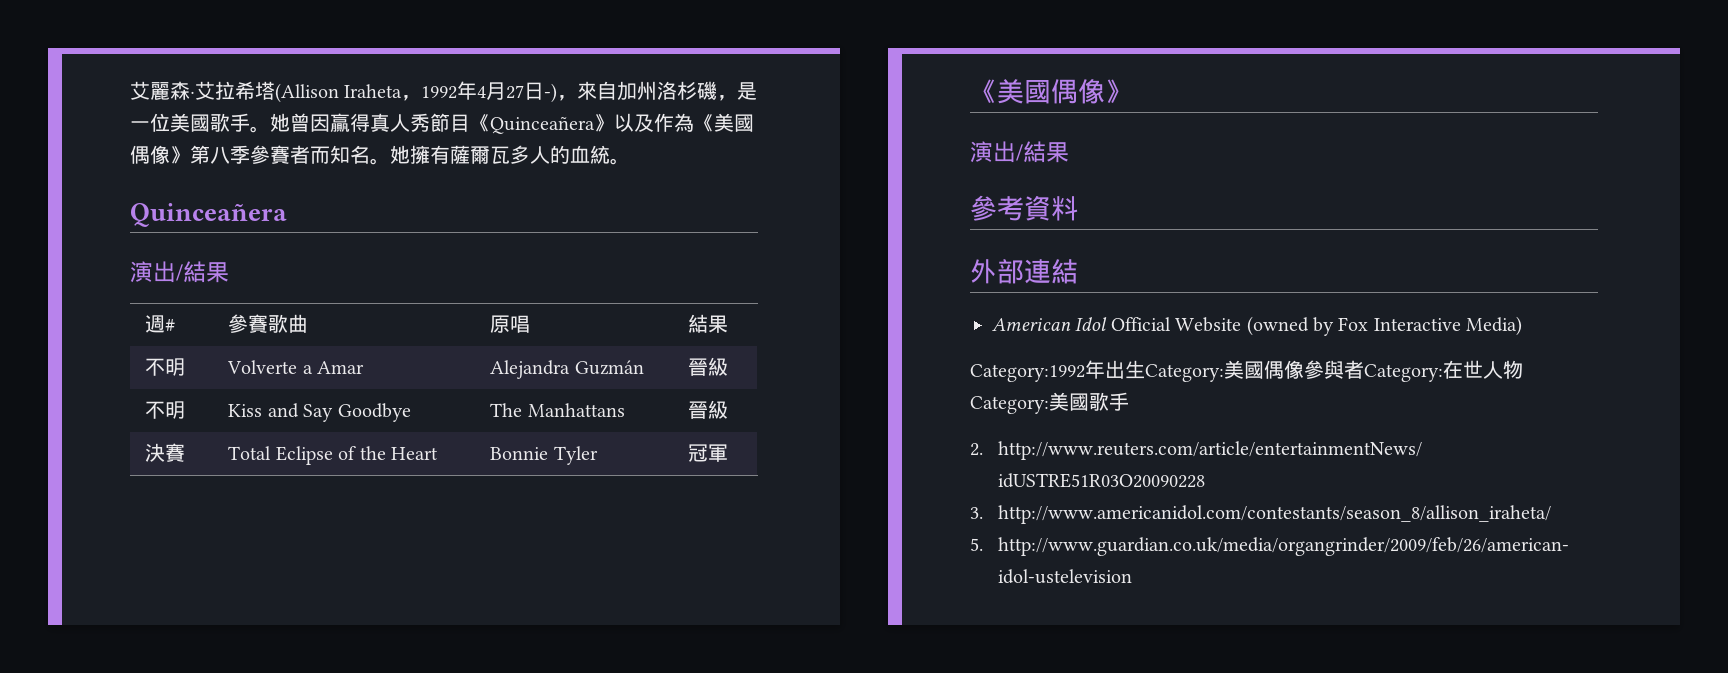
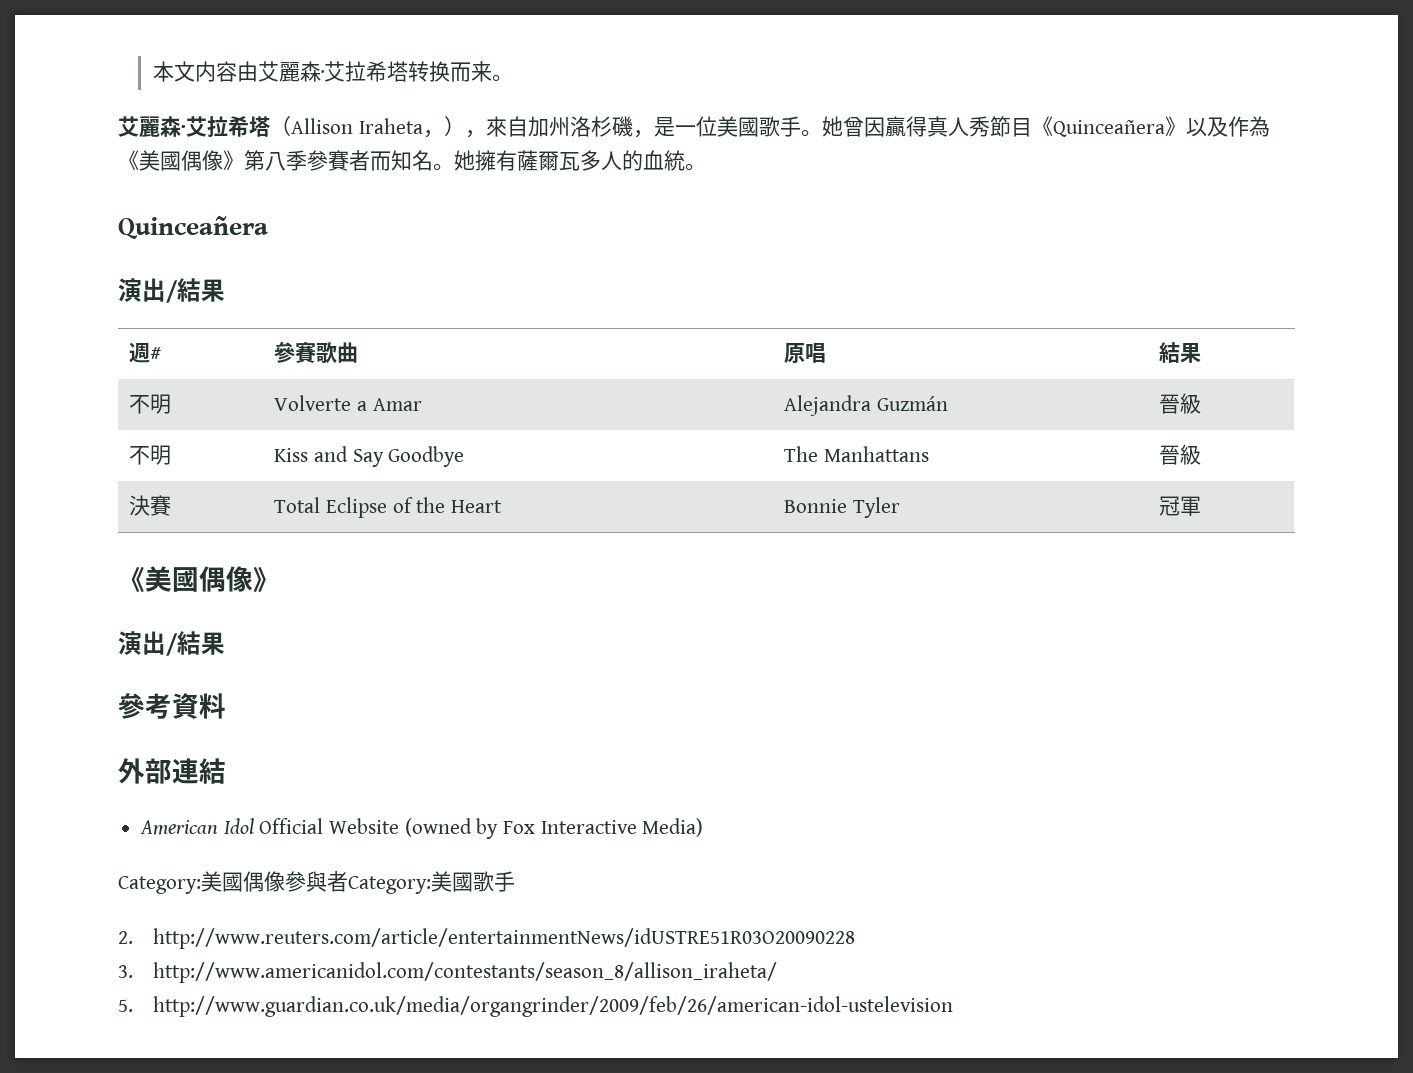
[130,81,558,103] 艾麗森·艾拉希塔(Allison Iraheta，1992年4月27日-) -> [153,61,514,82] [118,116,465,138] 本文内容由艾麗森·艾拉希塔转换而来。 // 艾麗森·艾拉希塔（Allison Iraheta，）
[970,360,1145,382] Category:1992年出生 -> (704, 827) none
[1443,360,1523,379] [970,396,1049,414] 在世人物Category: -> (431, 885) none

